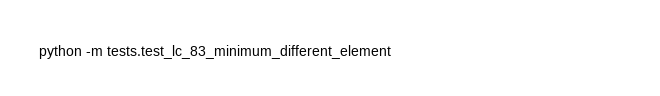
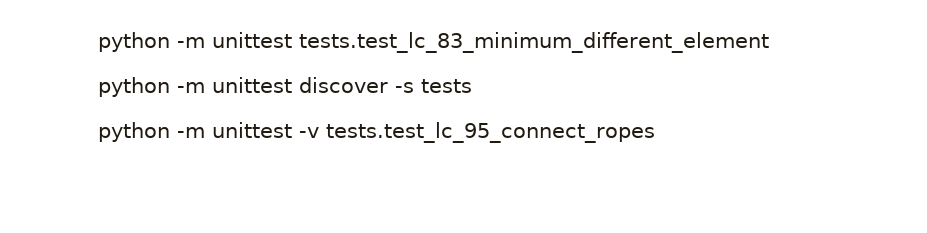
[39,45,103,59] python -m -> [98,32,292,52] python -m unittest
(391, 52) none -> [98,77,472,97] [98,122,655,143] // python -m unittest discover -s tests // python -m unittest -v tests.test_lc_95_connect_ropes

